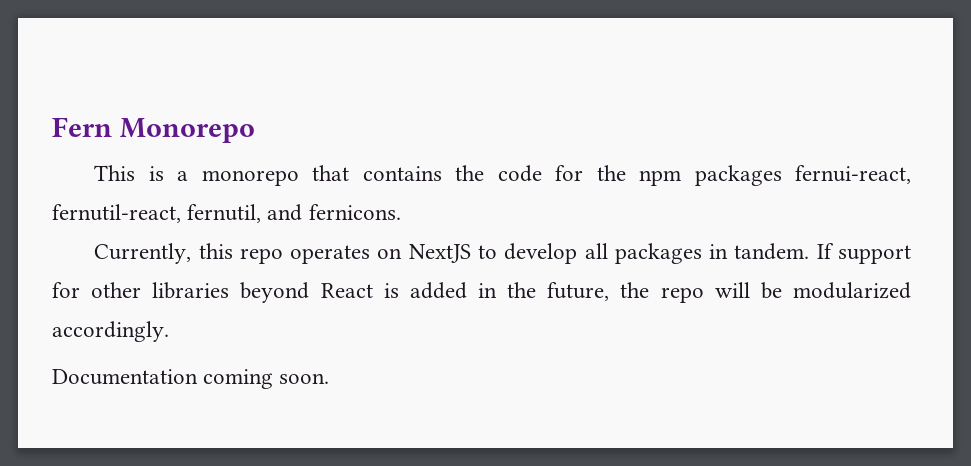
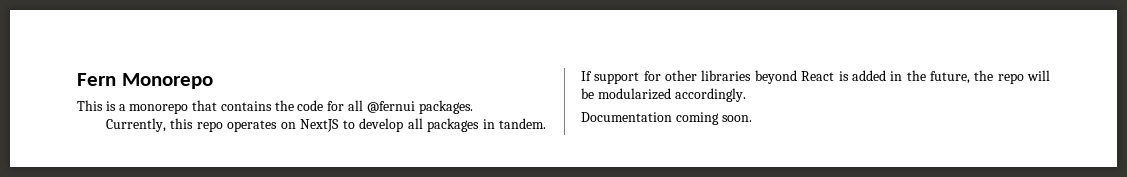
[596,165,911,186] [52,204,401,223] the npm packages fernui-react, fernutil-react, fernutil, and fernicons. -> [348,100,473,114] all @fernui packages.

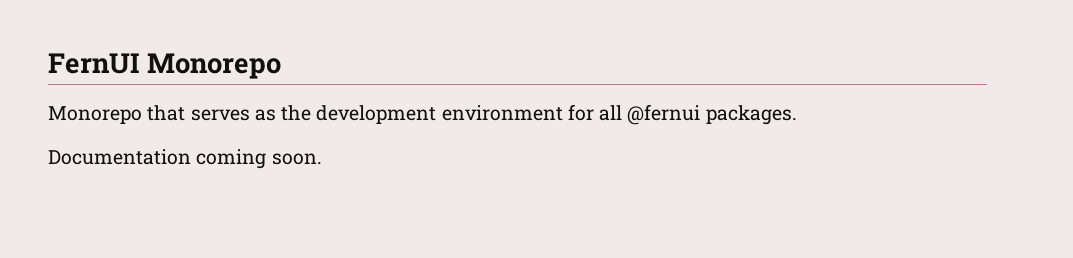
[77,73,116,86] Fern -> [48,53,140,74] FernUI
[77,100,473,114] [106,118,547,132] [581,70,1050,84] [581,88,746,102] This is a monorepo that contains the code for all @fernui packages. // Currently, this repo operates on NextJS to develop all packages in tandem. If support for other libraries beyond React is added in the future, the repo will be modularized accordingly. -> [48,104,797,125] Monorepo that serves as the development environment for all @fernui packages.

